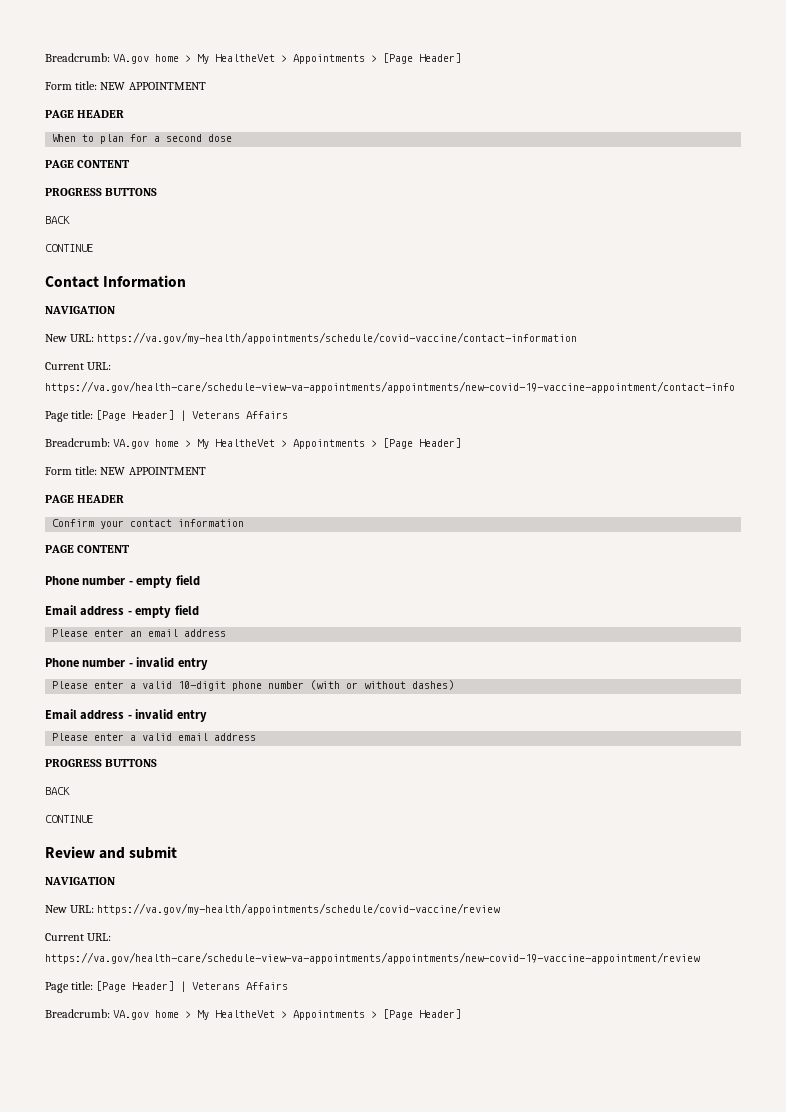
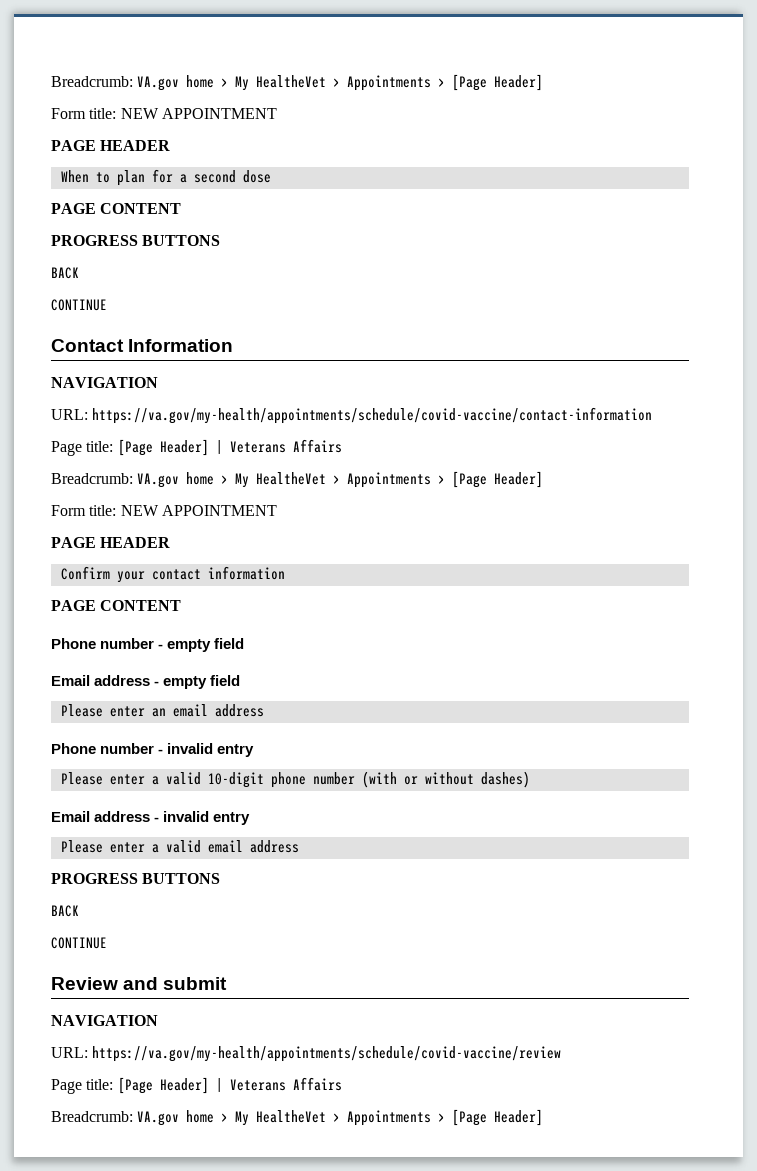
[45,334,67,342] New -> (158, 382) none
[45,362,112,370] [45,381,735,393] // Current URL: https://va.gov/health-care/schedule-view-va-appointments/appointments/new-covid-19-vaccine-appointment/contact-info -> (653, 415) none
[45,905,67,913] New -> (158, 1020) none
[45,933,112,941] [45,952,700,964] // Current URL: https://va.gov/health-care/schedule-view-va-appointments/appointments/new-covid-19-vaccine-appointment/review -> (562, 1054) none

